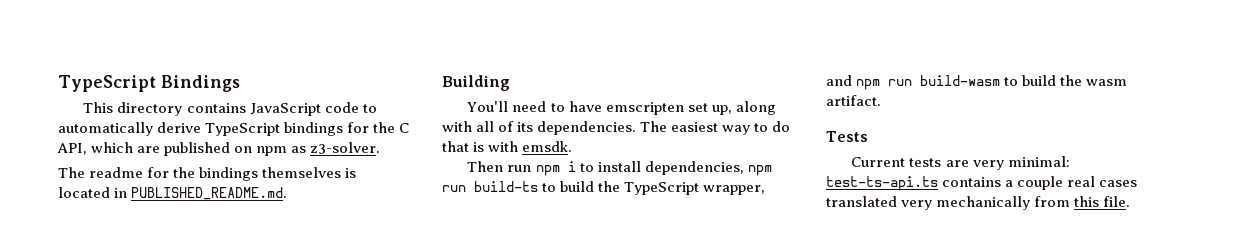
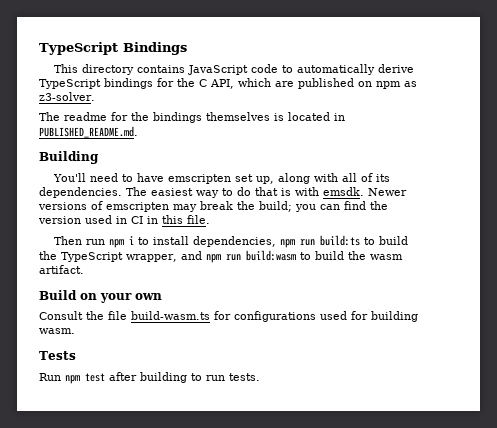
(573, 146) none -> [368,188,407,196] [38,201,388,212] [38,215,210,224] Newer versions of emscripten may break the build; you can find the version used in CI in this file.
[474,181,538,192] build-ts -> [319,235,360,246] build:ts
[920,75,1001,86] build-wasm -> [245,250,296,261] build:wasm
[826,131,868,142] [851,156,1070,170] [826,176,1138,191] [826,196,1131,210] Tests // Current tests are very minimal: test-ts-api.ts contains a couple real cases translated very mechanically from this file. -> [39,290,162,303] [39,311,418,322] [39,328,75,334] [39,351,76,360] [39,372,260,384] Build on your own // Consult the file build-wasm.ts for configurations used for building wasm. // Tests // Run npm test after building to run tests.

